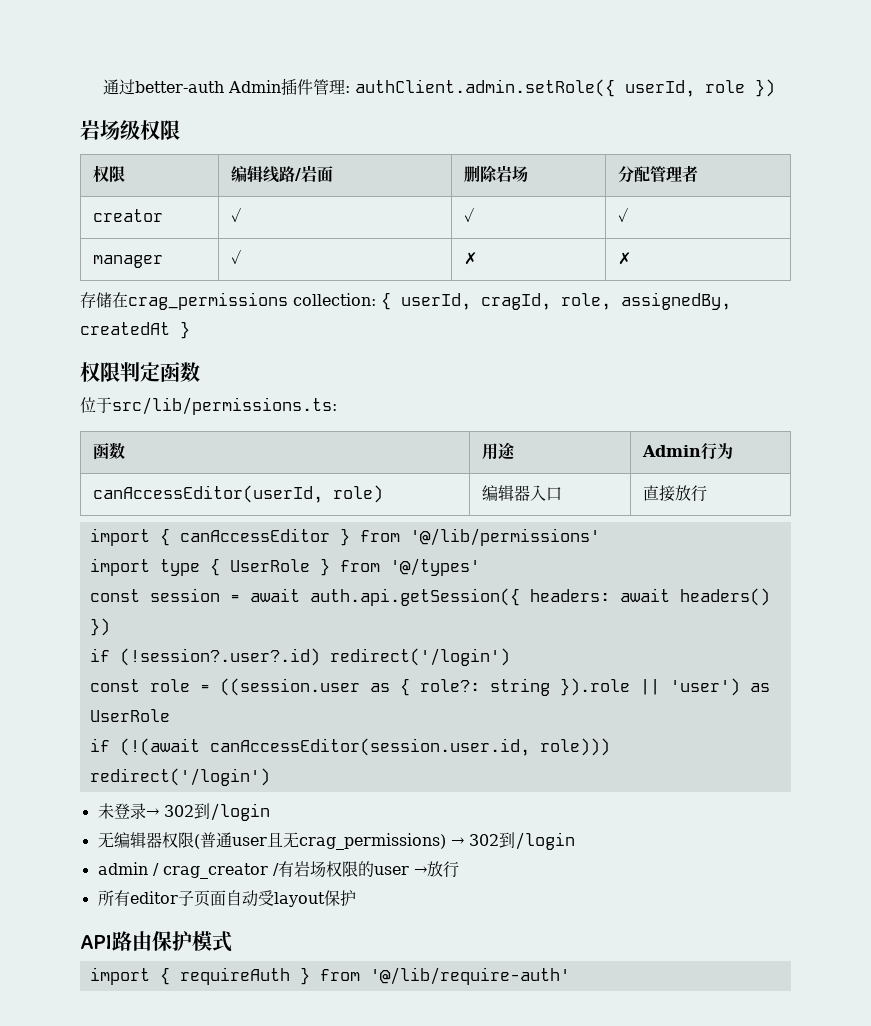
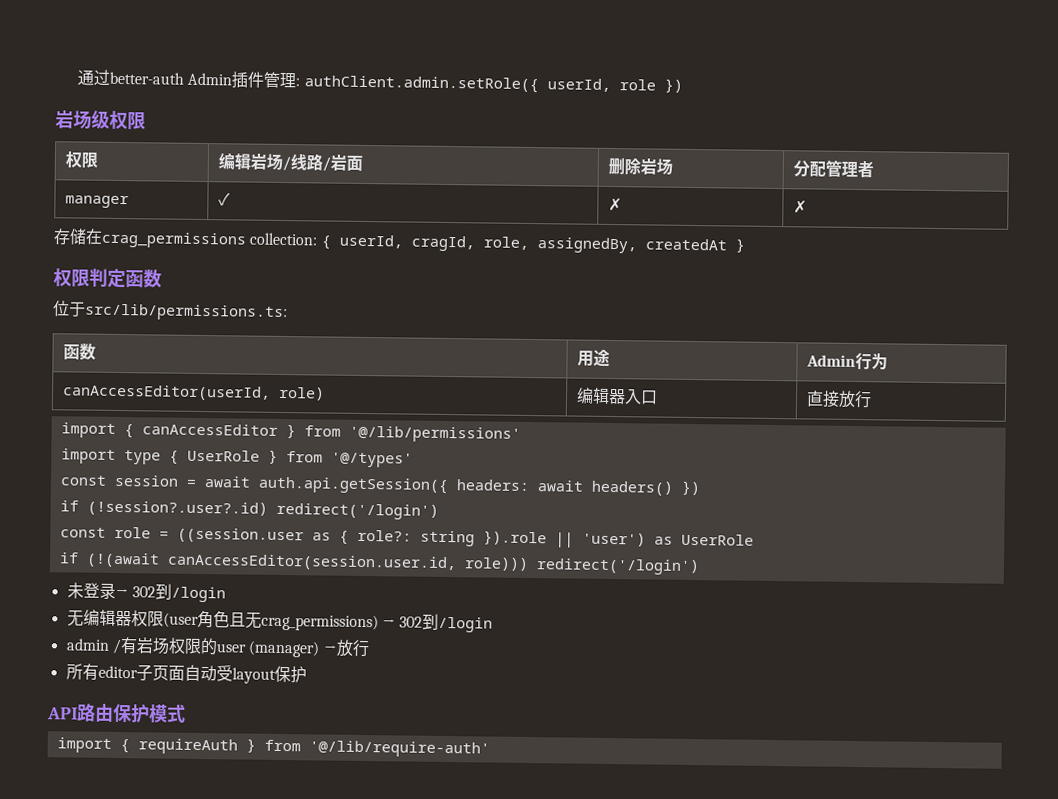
(263, 174) none -> [249,153,291,172] 岩场/
[92,209,163,222] [230,207,241,222] [463,207,474,222] [617,207,628,222] // creator | ✓ | ✓ | ✓ -> (874, 169) none
[193,832,267,849] (普通user -> [162,610,230,629] (user角色
[162,863,279,879] crag_creator / -> (122, 646) none
(409, 870) none -> [248,640,321,658] (manager)

